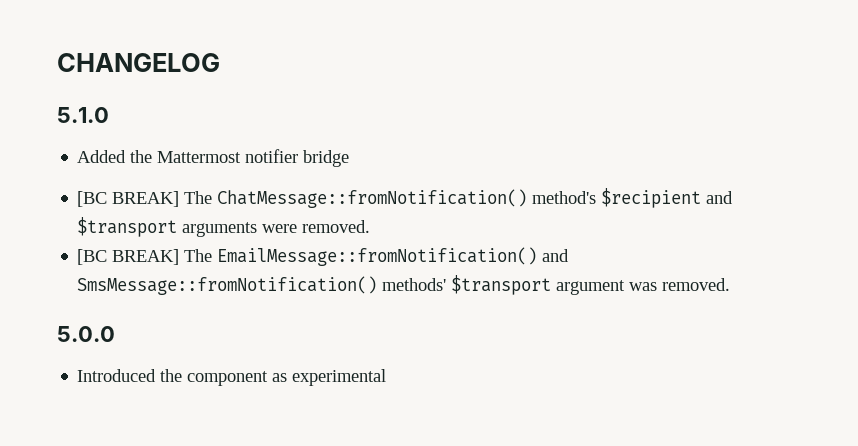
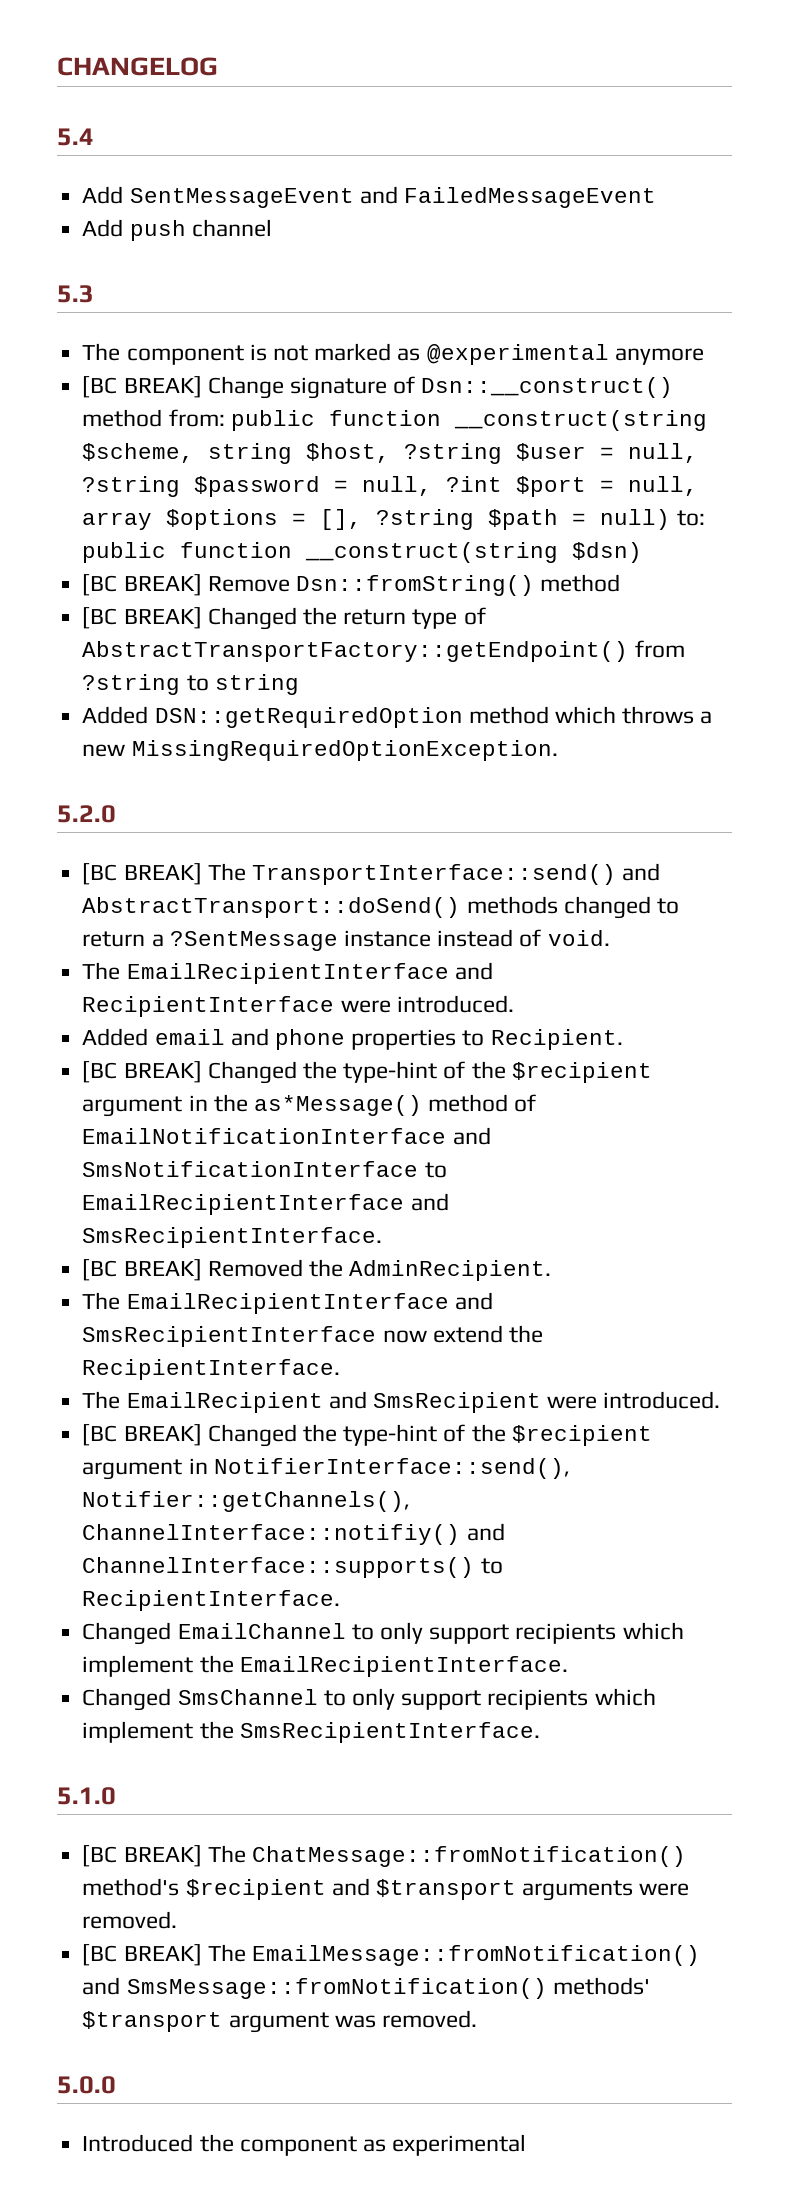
[57,107,109,123] [77,149,350,167] 5.1.0 // Added the Mattermost notifier bridge -> [57,128,94,146] [82,186,656,208] [82,219,272,241] [57,285,94,303] [82,343,704,365] [82,376,674,399] [82,409,707,431] [82,443,699,464] [82,476,699,497] [82,509,705,530] [82,542,643,563] [82,574,621,596] [82,607,486,630] [82,640,685,662] [82,674,299,695] [82,706,713,728] [82,740,558,761] [57,805,116,823] [82,863,661,885] [82,896,679,919] [82,929,610,951] [82,962,493,984] [82,995,514,1017] [82,1028,623,1050] [82,1061,652,1084] [82,1094,537,1117] [82,1127,491,1145] [82,1161,447,1178] [82,1193,449,1215] [82,1227,383,1248] [82,1259,552,1281] [82,1292,493,1314] [82,1325,543,1347] [82,1359,341,1380] [82,1391,721,1413] [82,1424,652,1447] [82,1458,570,1480] [82,1491,411,1512] [82,1523,505,1545] [82,1557,503,1578] [82,1590,341,1611] [82,1622,684,1645] [82,1655,568,1677] [82,1688,656,1711] [82,1721,540,1743] [57,1787,116,1805] 5.4 // Add SentMessageEvent and FailedMessageEvent // Add push channel // 5.3 // The component is not marked as @experimental anymore // [BC BREAK] Change signature of Dsn::__construct() method from: public function __construct(string $scheme, string $host, ?string $user = null, ?string $password = null, ?int $port = null, array $options = [], ?string $path = null) to: public function __construct(string $dsn) // [BC BREAK] Remove Dsn::fromString() method // [BC BREAK] Changed the return type of AbstractTransportFactory::getEndpoint() from ?string to string // Added DSN::getRequiredOption method which throws a new MissingRequiredOptionException. // 5.2.0 // [BC BREAK] The TransportInterface::send() and AbstractTransport::doSend() methods changed to return a ?SentMessage instance instead of void. // The EmailRecipientInterface and RecipientInterface were introduced. // Added email and phone properties to Recipient. // [BC BREAK] Changed the type-hint of the $recipient argument in the as*Message() method of EmailNotificationInterface and SmsNotificationInterface to EmailRecipientInterface and SmsRecipientInterface. // [BC BREAK] Removed the AdminRecipient. // The EmailRecipientInterface and SmsRecipientInterface now extend the RecipientInterface. // The EmailRecipient and SmsRecipient were introduced. // [BC BREAK] Changed the type-hint of the $recipient argument in NotifierInterface::send(), Notifier::getChannels(), ChannelInterface::notifiy() and ChannelInterface::supports() to RecipientInterface. // Changed EmailChannel to only support recipients which implement the EmailRecipientInterface. // Changed SmsChannel to only support recipients which implement the SmsRecipientInterface. // 5.1.0

